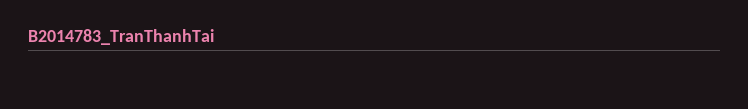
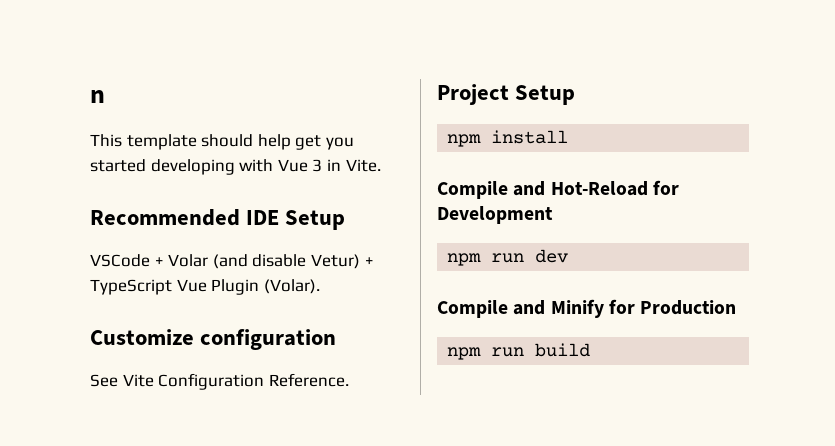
[28,29,214,45] B2014783_TranThanhTai -> [90,90,105,103] [90,134,354,150] [90,159,381,175] [90,209,346,230] [90,254,374,269] [90,279,320,295] [90,329,337,350] [90,373,349,390] [437,84,576,105] [447,130,569,147] [437,180,679,199] [437,206,553,224] [447,249,569,266] [437,299,737,318] [447,343,591,360] n // This template should help get you started developing with Vue 3 in Vite. // Recommended IDE Setup // VSCode + Volar (and disable Vetur) + TypeScript Vue Plugin (Volar). // Customize configuration // See Vite Configuration Reference. // Project Setup // npm install // Compile and Hot-Reload for Development // npm run dev // Compile and Minify for Production // npm run build

